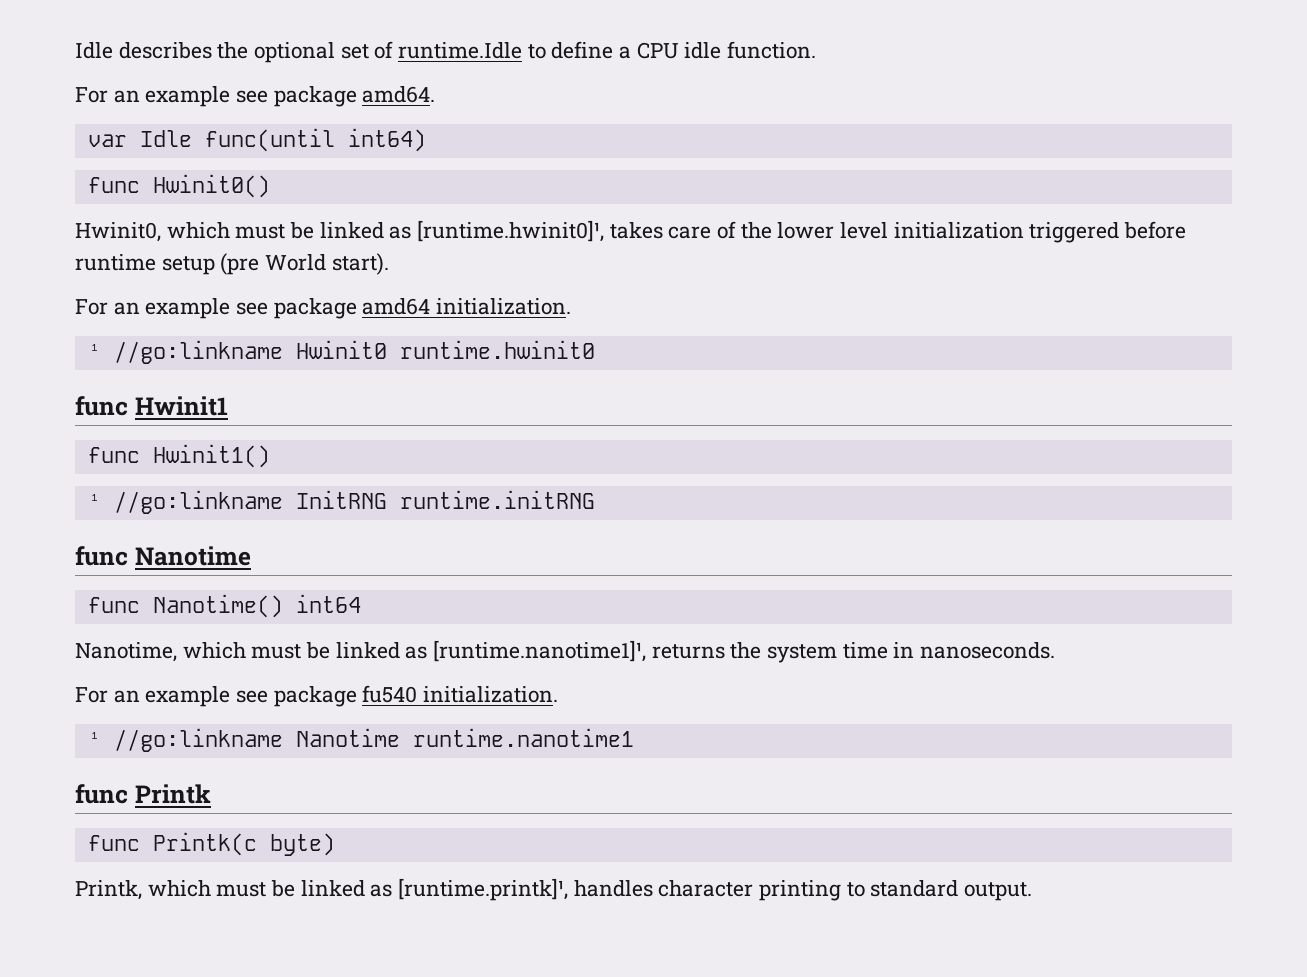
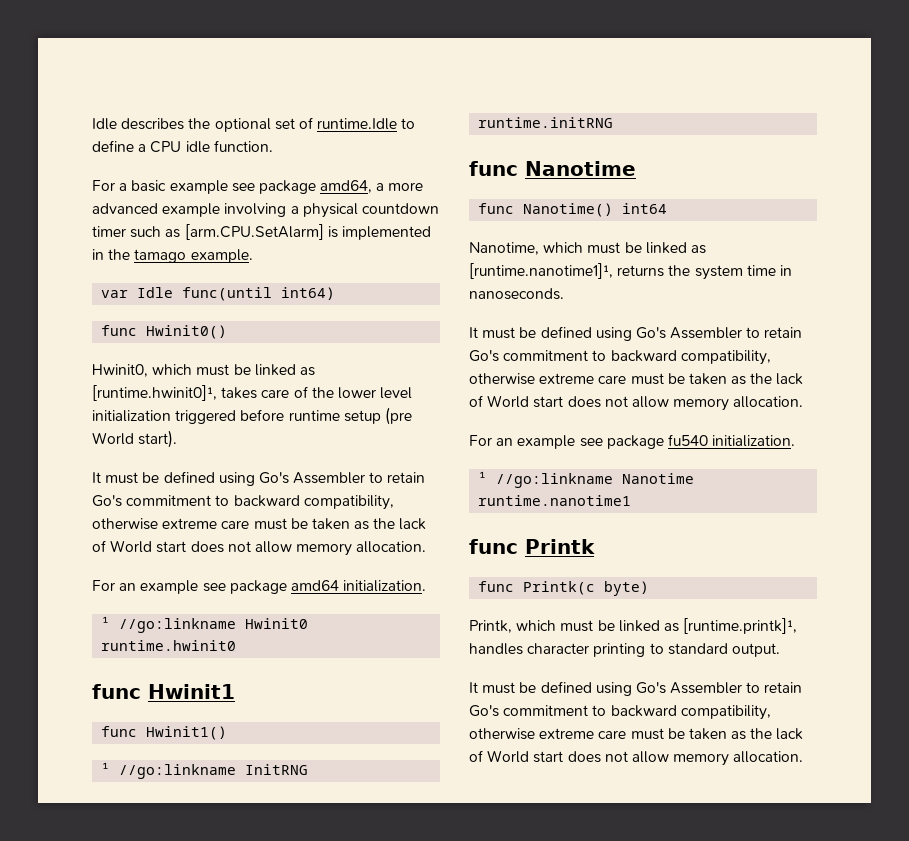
[113,86,436,107] an example see package amd64. -> [119,180,424,194] [92,203,439,218] [92,224,431,240] [92,249,253,263] a basic example see package amd64, a more advanced example involving a physical countdown timer such as [arm.CPU.SetAlarm] is implemented in the tamago example.
(389, 264) none -> [92,471,426,486] [92,495,394,510] [92,518,427,530] [92,540,427,556] // It must be defined using Go's Assembler to retain Go's commitment to backward compatibility, otherwise extreme care must be taken as the lack of World start does not allow memory allocation.
(1056, 650) none -> [469,326,803,341] [469,350,771,365] [469,373,804,385] [469,395,804,411] // It must be defined using Go's Assembler to retain Go's commitment to backward compatibility, otherwise extreme care must be taken as the lack of World start does not allow memory allocation.
(1033, 891) none -> [469,681,803,696] [469,705,771,720] [469,728,804,740] [469,750,804,766] // It must be defined using Go's Assembler to retain Go's commitment to backward compatibility, otherwise extreme care must be taken as the lack of World start does not allow memory allocation.

